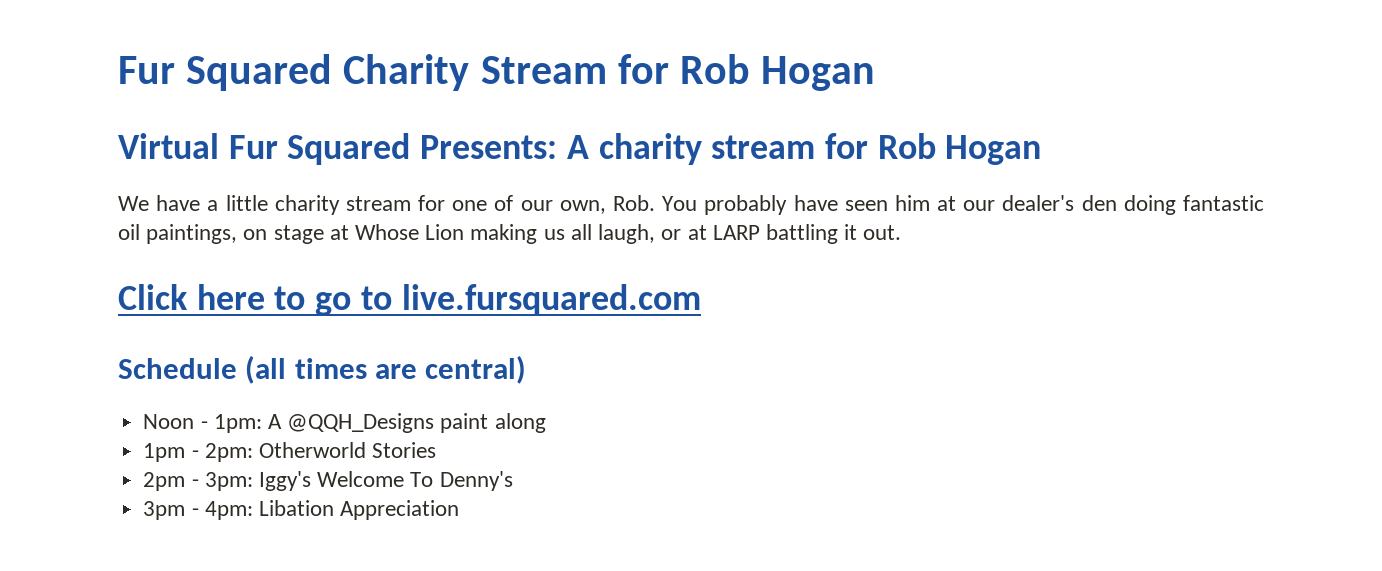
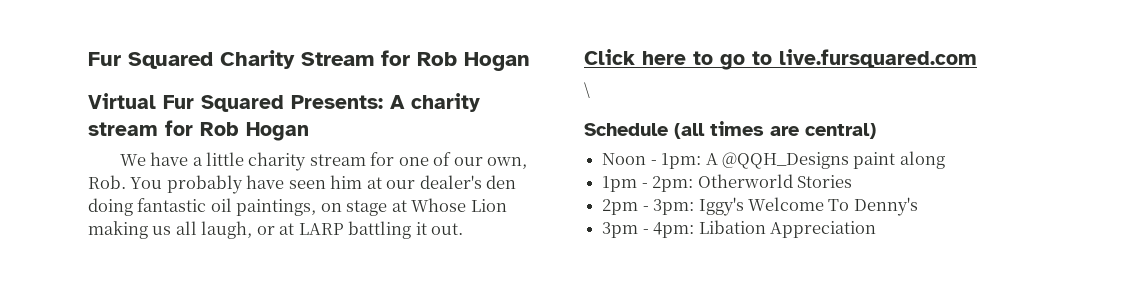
(701, 300) none -> [584,82,590,98] // \

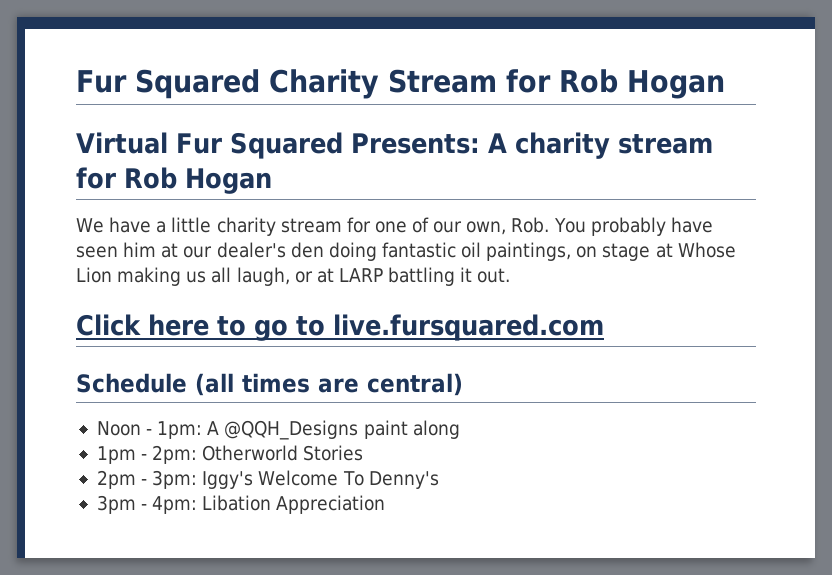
[584,82,590,98] // \ -> (604, 327) none

